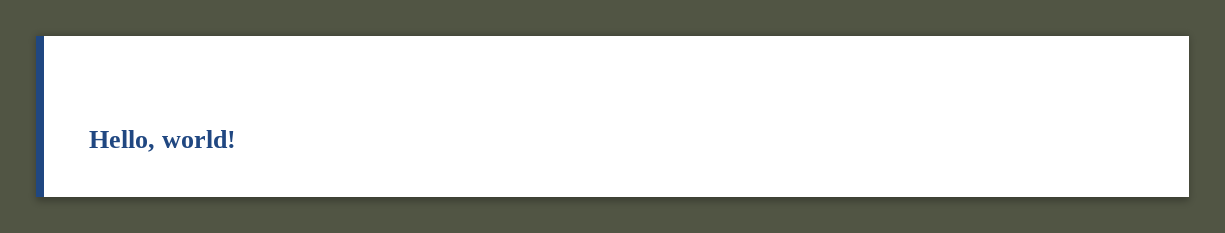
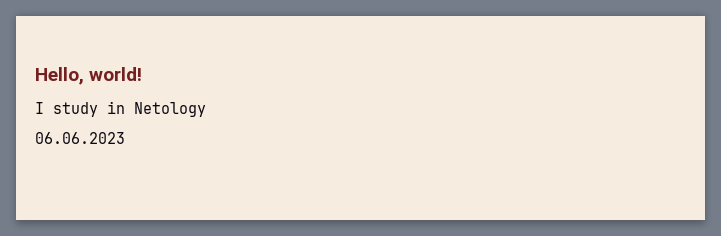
(237, 139) none -> [35,101,206,117] [35,132,125,144] // I study in Netology // 06.06.2023

